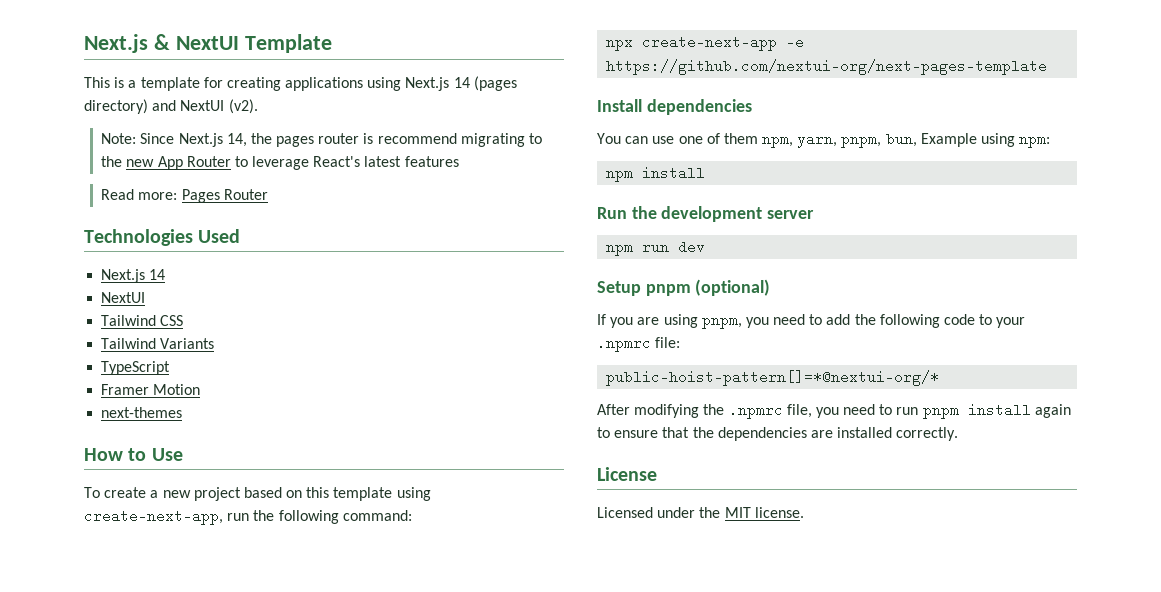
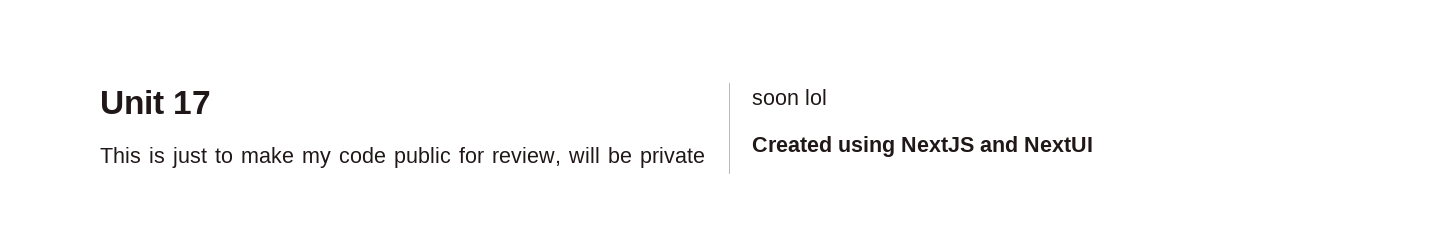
[84,34,332,53] [84,76,517,91] [84,99,258,114] [101,133,543,147] [101,156,459,170] [101,189,268,203] [84,229,241,246] [101,269,166,283] [101,292,146,303] [101,315,184,326] [101,338,215,349] [101,361,171,375] [101,384,201,395] [101,407,183,418] [84,448,183,461] [84,487,431,501] [84,509,412,525] [606,35,805,51] [606,59,1048,75] [597,99,752,115] [597,132,1051,148] [606,166,706,182] [597,206,815,222] [606,240,706,256] [597,279,771,296] [597,314,1026,329] [597,336,681,352] [606,370,940,386] [597,403,1071,419] [597,427,959,441] [597,467,657,481] [597,507,804,518] Next.js & NextUI Template // This is a template for creating applications using Next.js 14 (pages directory) and NextUI (v2). // Note: Since Next.js 14, the pages router is recommend migrating to the new App Router to leverage React's latest features // Read more: Pages Router // Technologies Used // Next.js 14 // NextUI // Tailwind CSS // Tailwind Variants // TypeScript // Framer Motion // next-themes // How to Use // To create a new project based on this template using create-next-app, run the following command: // npx create-next-app -e https://github.com/nextui-org/next-pages-template // Install dependencies // You can use one of them npm, yarn, pnpm, bun, Example using npm: // npm install // Run the development server // npm run dev // Setup pnpm (optional) // If you are using pnpm, you need to add the following code to your .npmrc file: // public-hoist-pattern[]=*@nextui-org/* // After modifying the .npmrc file, you need to run pnpm install again to ensure that the dependencies are installed correctly. // License // Licensed under the MIT license. -> [100,90,212,114] [100,147,705,168] [752,89,827,105] [752,136,1093,157] Unit 17 // This is just to make my code public for review, will be private soon lol // Created using NextJS and NextUI

